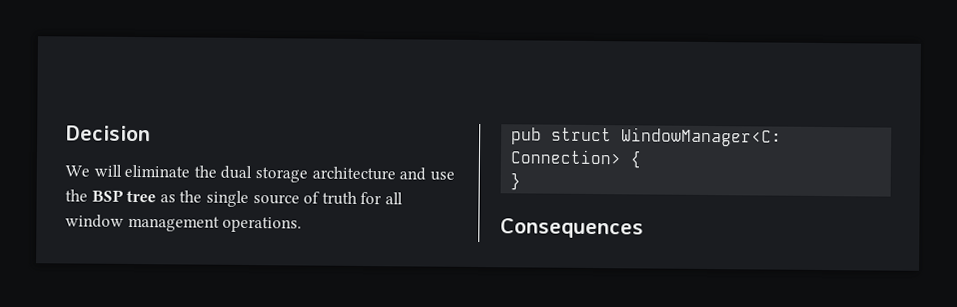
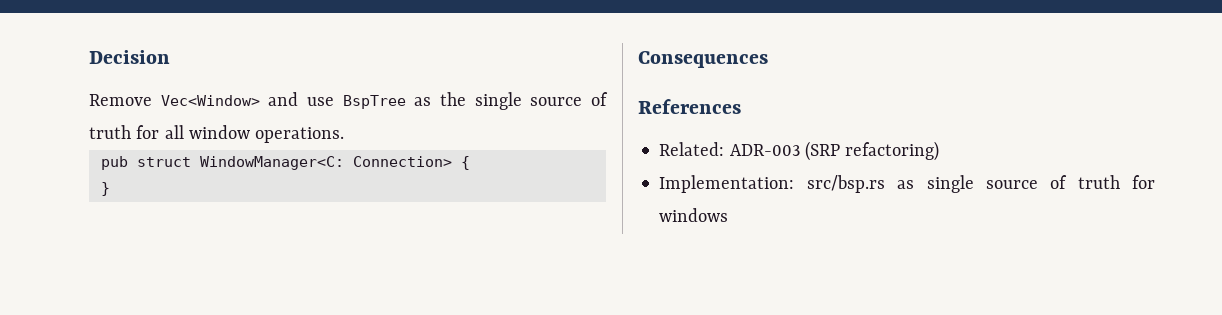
[65,164,455,183] [65,189,157,203] We will eliminate the dual storage architecture and use the BSP tree -> [89,92,406,109] Remove Vec<Window> and use BspTree
[127,215,220,232] management -> (250, 132) none
(644, 228) none -> [638,99,741,114] [659,141,940,161] [659,175,1155,193] [659,208,729,222] // References // Related: ADR-003 (SRP refactoring) // Implementation: src/bsp.rs as single source of truth for windows

